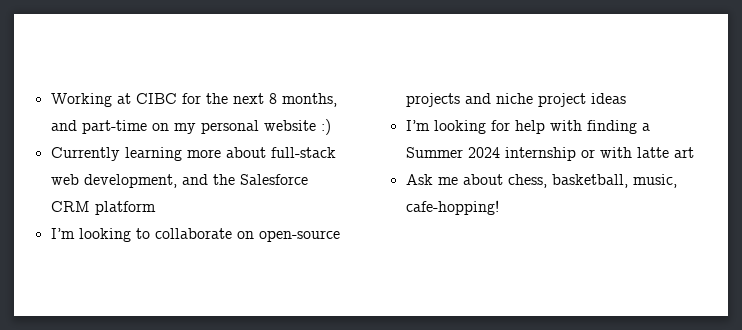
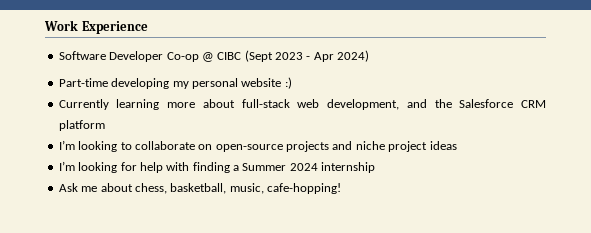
[50,93,337,107] [50,120,169,134] Working at CIBC for the next 8 months, and part-time on -> [44,20,148,34] [58,50,370,62] [58,78,170,89] Work Experience // Software Developer Co-op @ CIBC (Sept 2023 - Apr 2024) // Part-time developing
[580,147,694,158] or with latte art -> (376, 167) none

